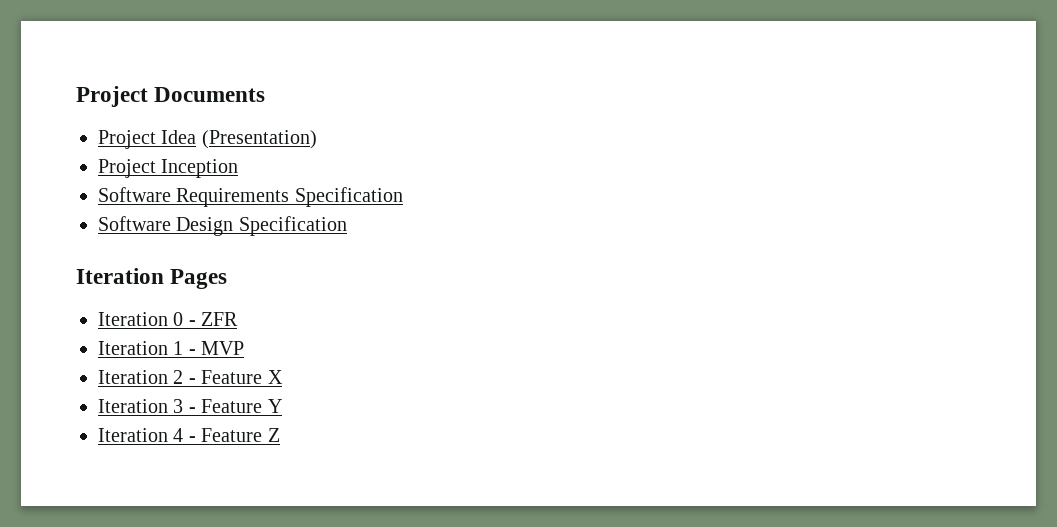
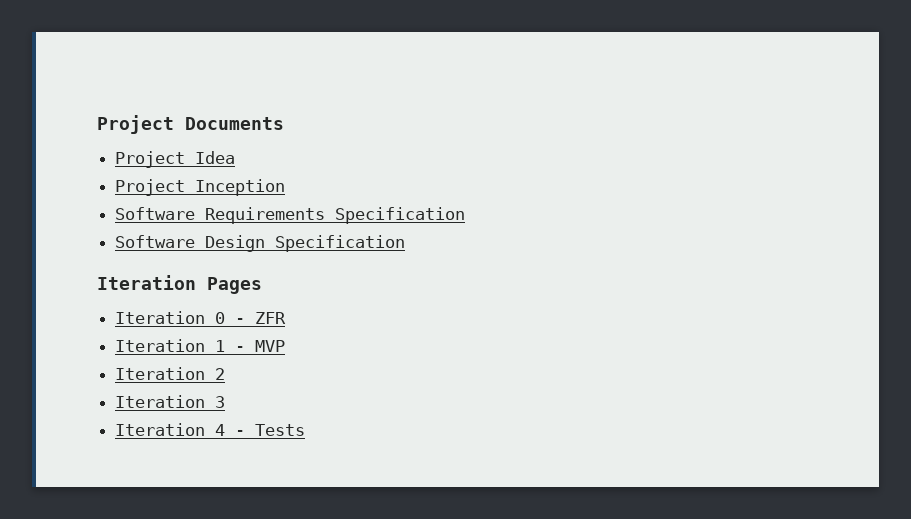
[201,130,317,149] (Presentation) -> (236, 157) none
[188,370,283,384] - Feature X -> (226, 374) none
[188,399,282,413] - Feature Y -> (226, 402) none
[201,428,280,442] Feature Z -> [255,424,306,436] Tests

